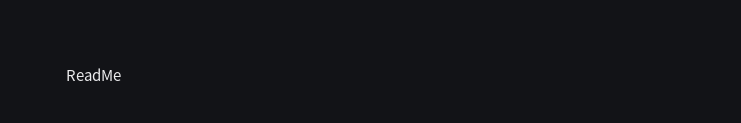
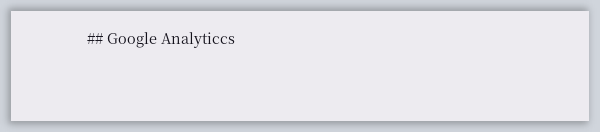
[66,68,121,81] ReadMe -> [87,32,235,48] ## Google Analyticcs

